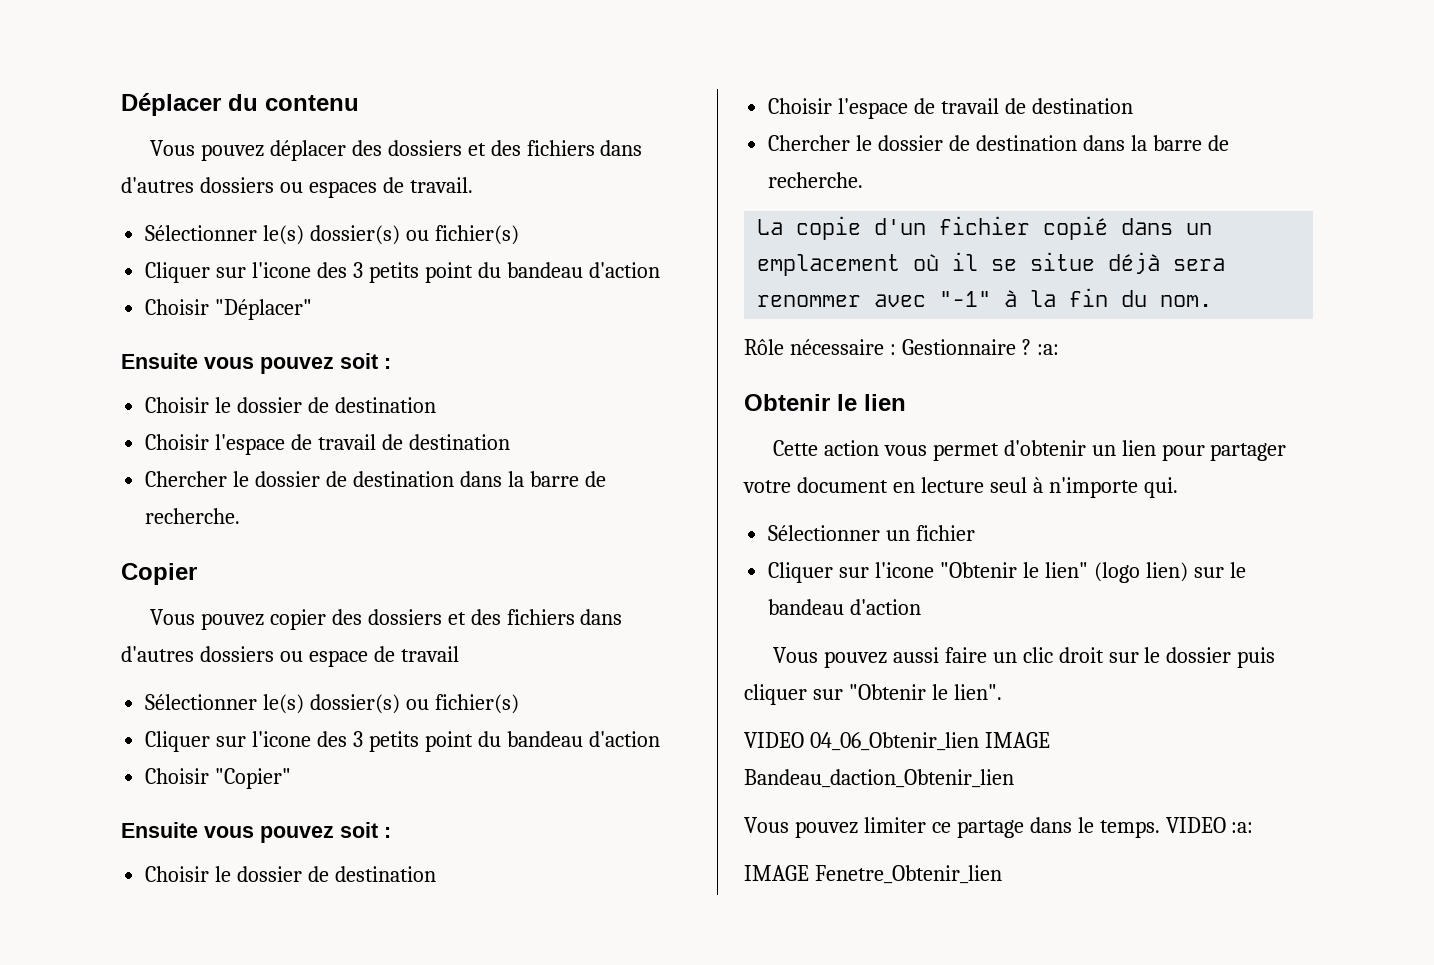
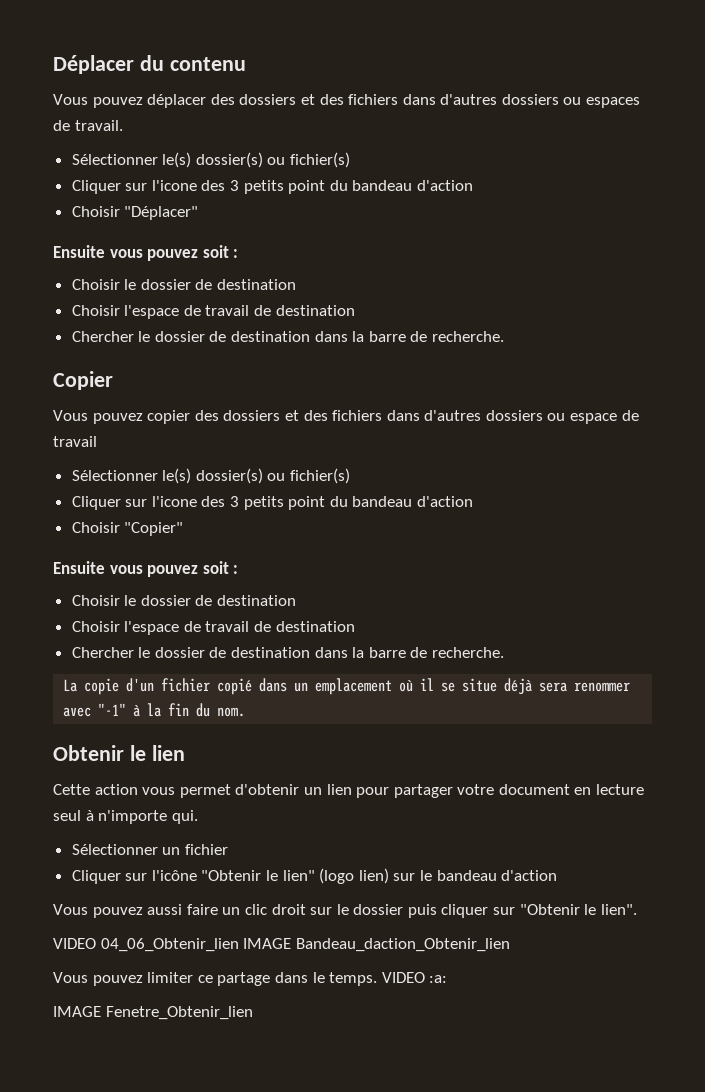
[744,339,1059,355] // Rôle nécessaire : Gestionnaire ? :a: -> (246, 712) none
[875,562,935,578] l'icone -> [151,870,197,881] l'icône

